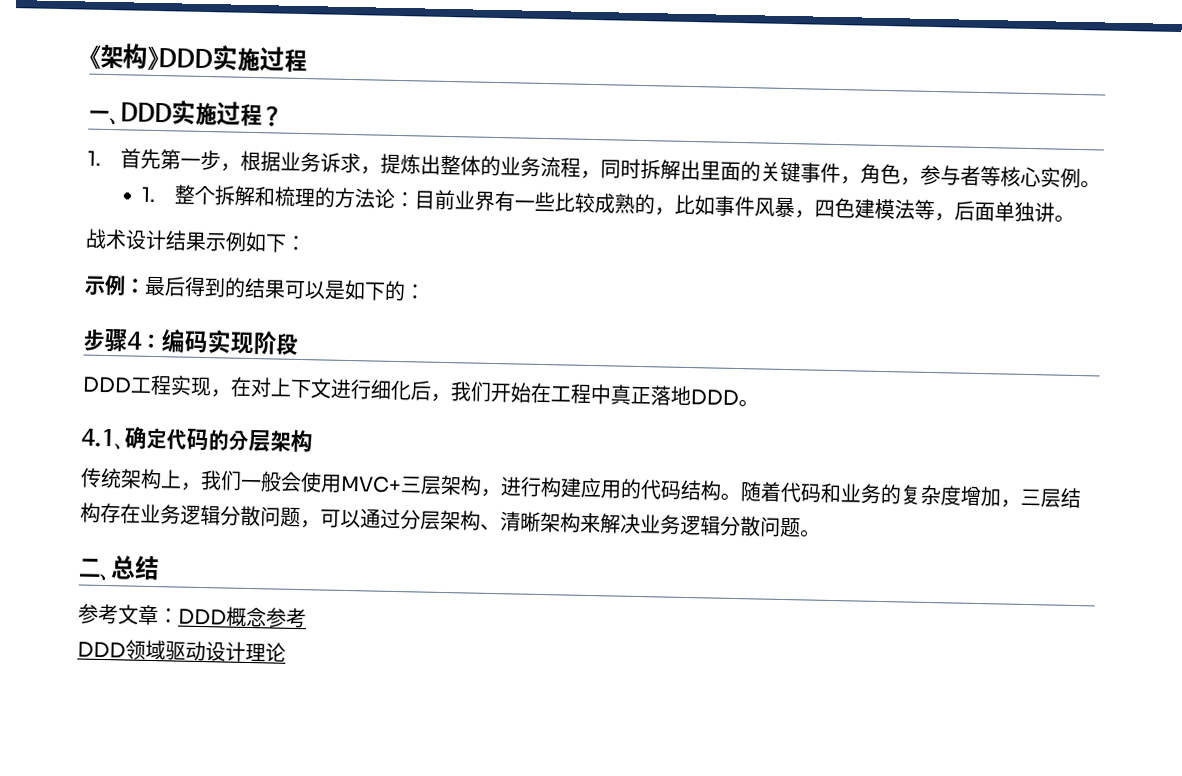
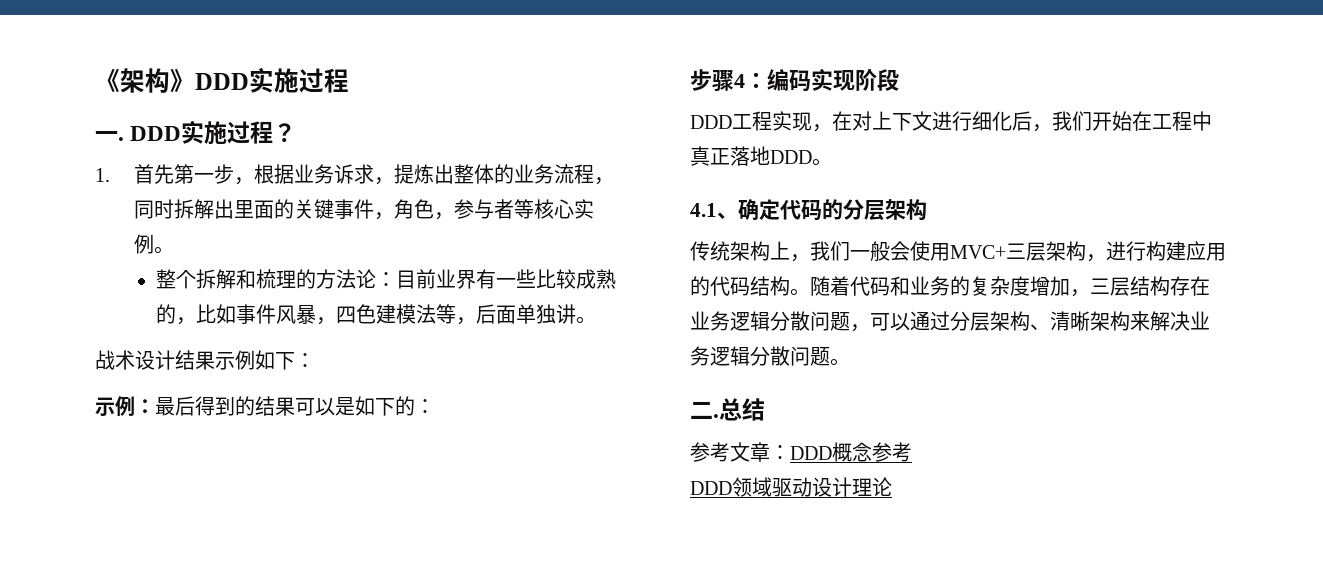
[109,118,121,126] 、 -> [118,137,124,141] .
[140,186,156,202] 1. -> (174, 250) none
[99,573,112,582] 、 -> [713,414,719,418] .

